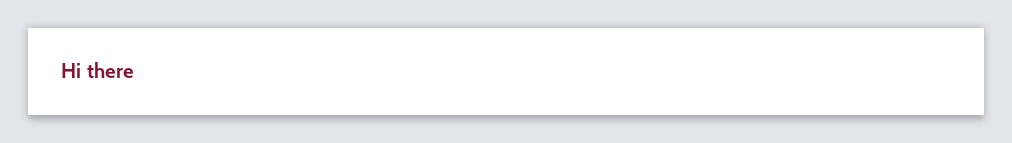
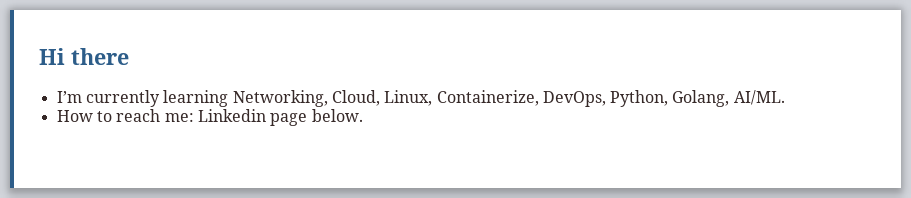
(134, 70) none -> [56,90,785,107] [56,109,363,126] // I’m currently learning Networking, Cloud, Linux, Containerize, DevOps, Python, Golang, AI/ML. // How to reach me: Linkedin page below.

